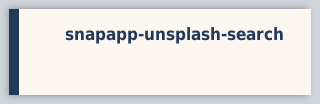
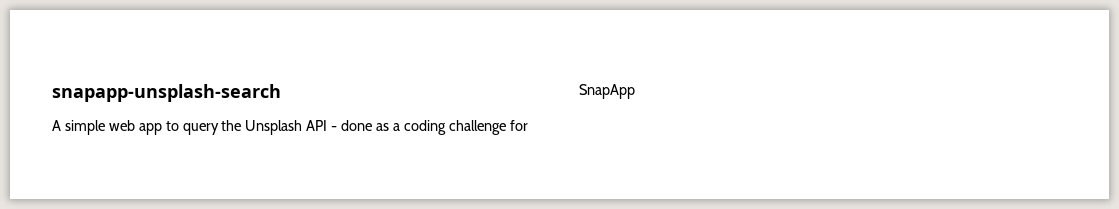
(284, 35) none -> [52,120,528,135] [579,84,635,99] // A simple web app to query the Unsplash API - done as a coding challenge for SnapApp

